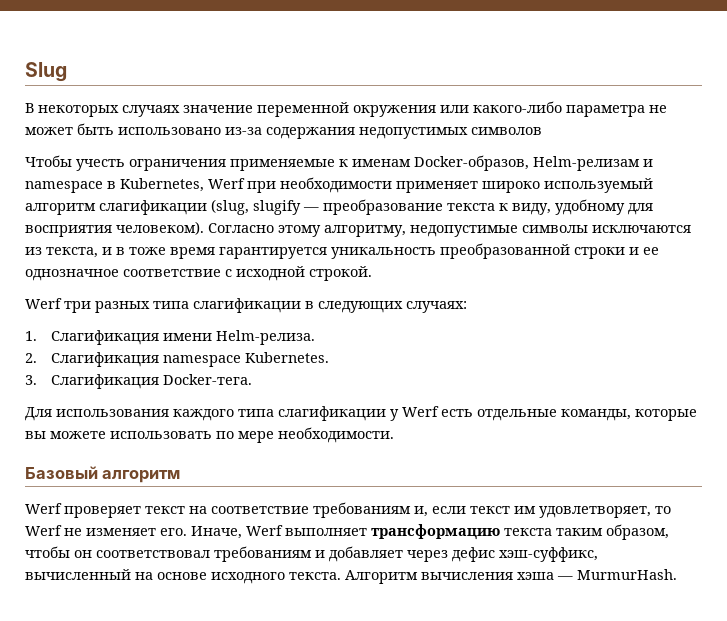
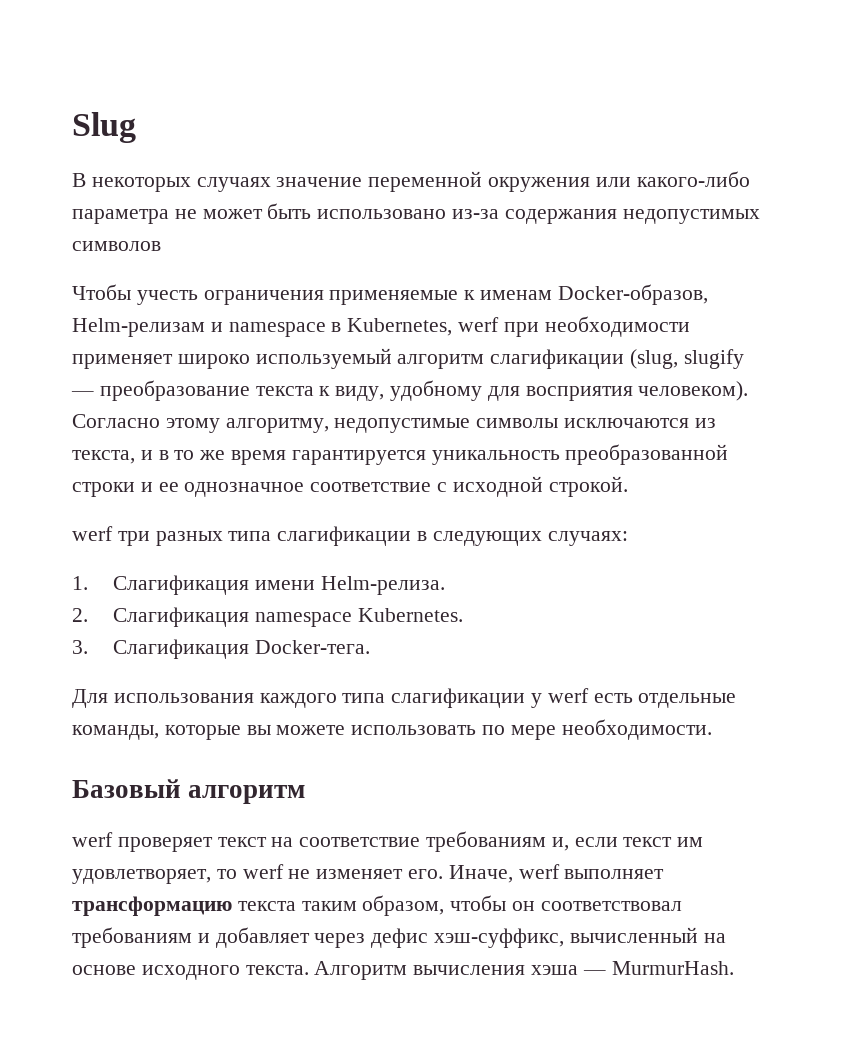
[208,178,245,189] Werf -> [458,317,500,332] werf
[129,247,166,255] тоже -> [174,450,226,460] то же
[25,298,62,309] Werf -> [72,526,113,541] werf
[402,406,439,417] Werf -> [547,688,589,703] werf
[25,503,62,514] Werf -> [72,832,113,847] werf
[25,525,62,536] Werf -> [242,864,284,879] werf
[246,525,283,536] Werf -> [518,864,560,879] werf

